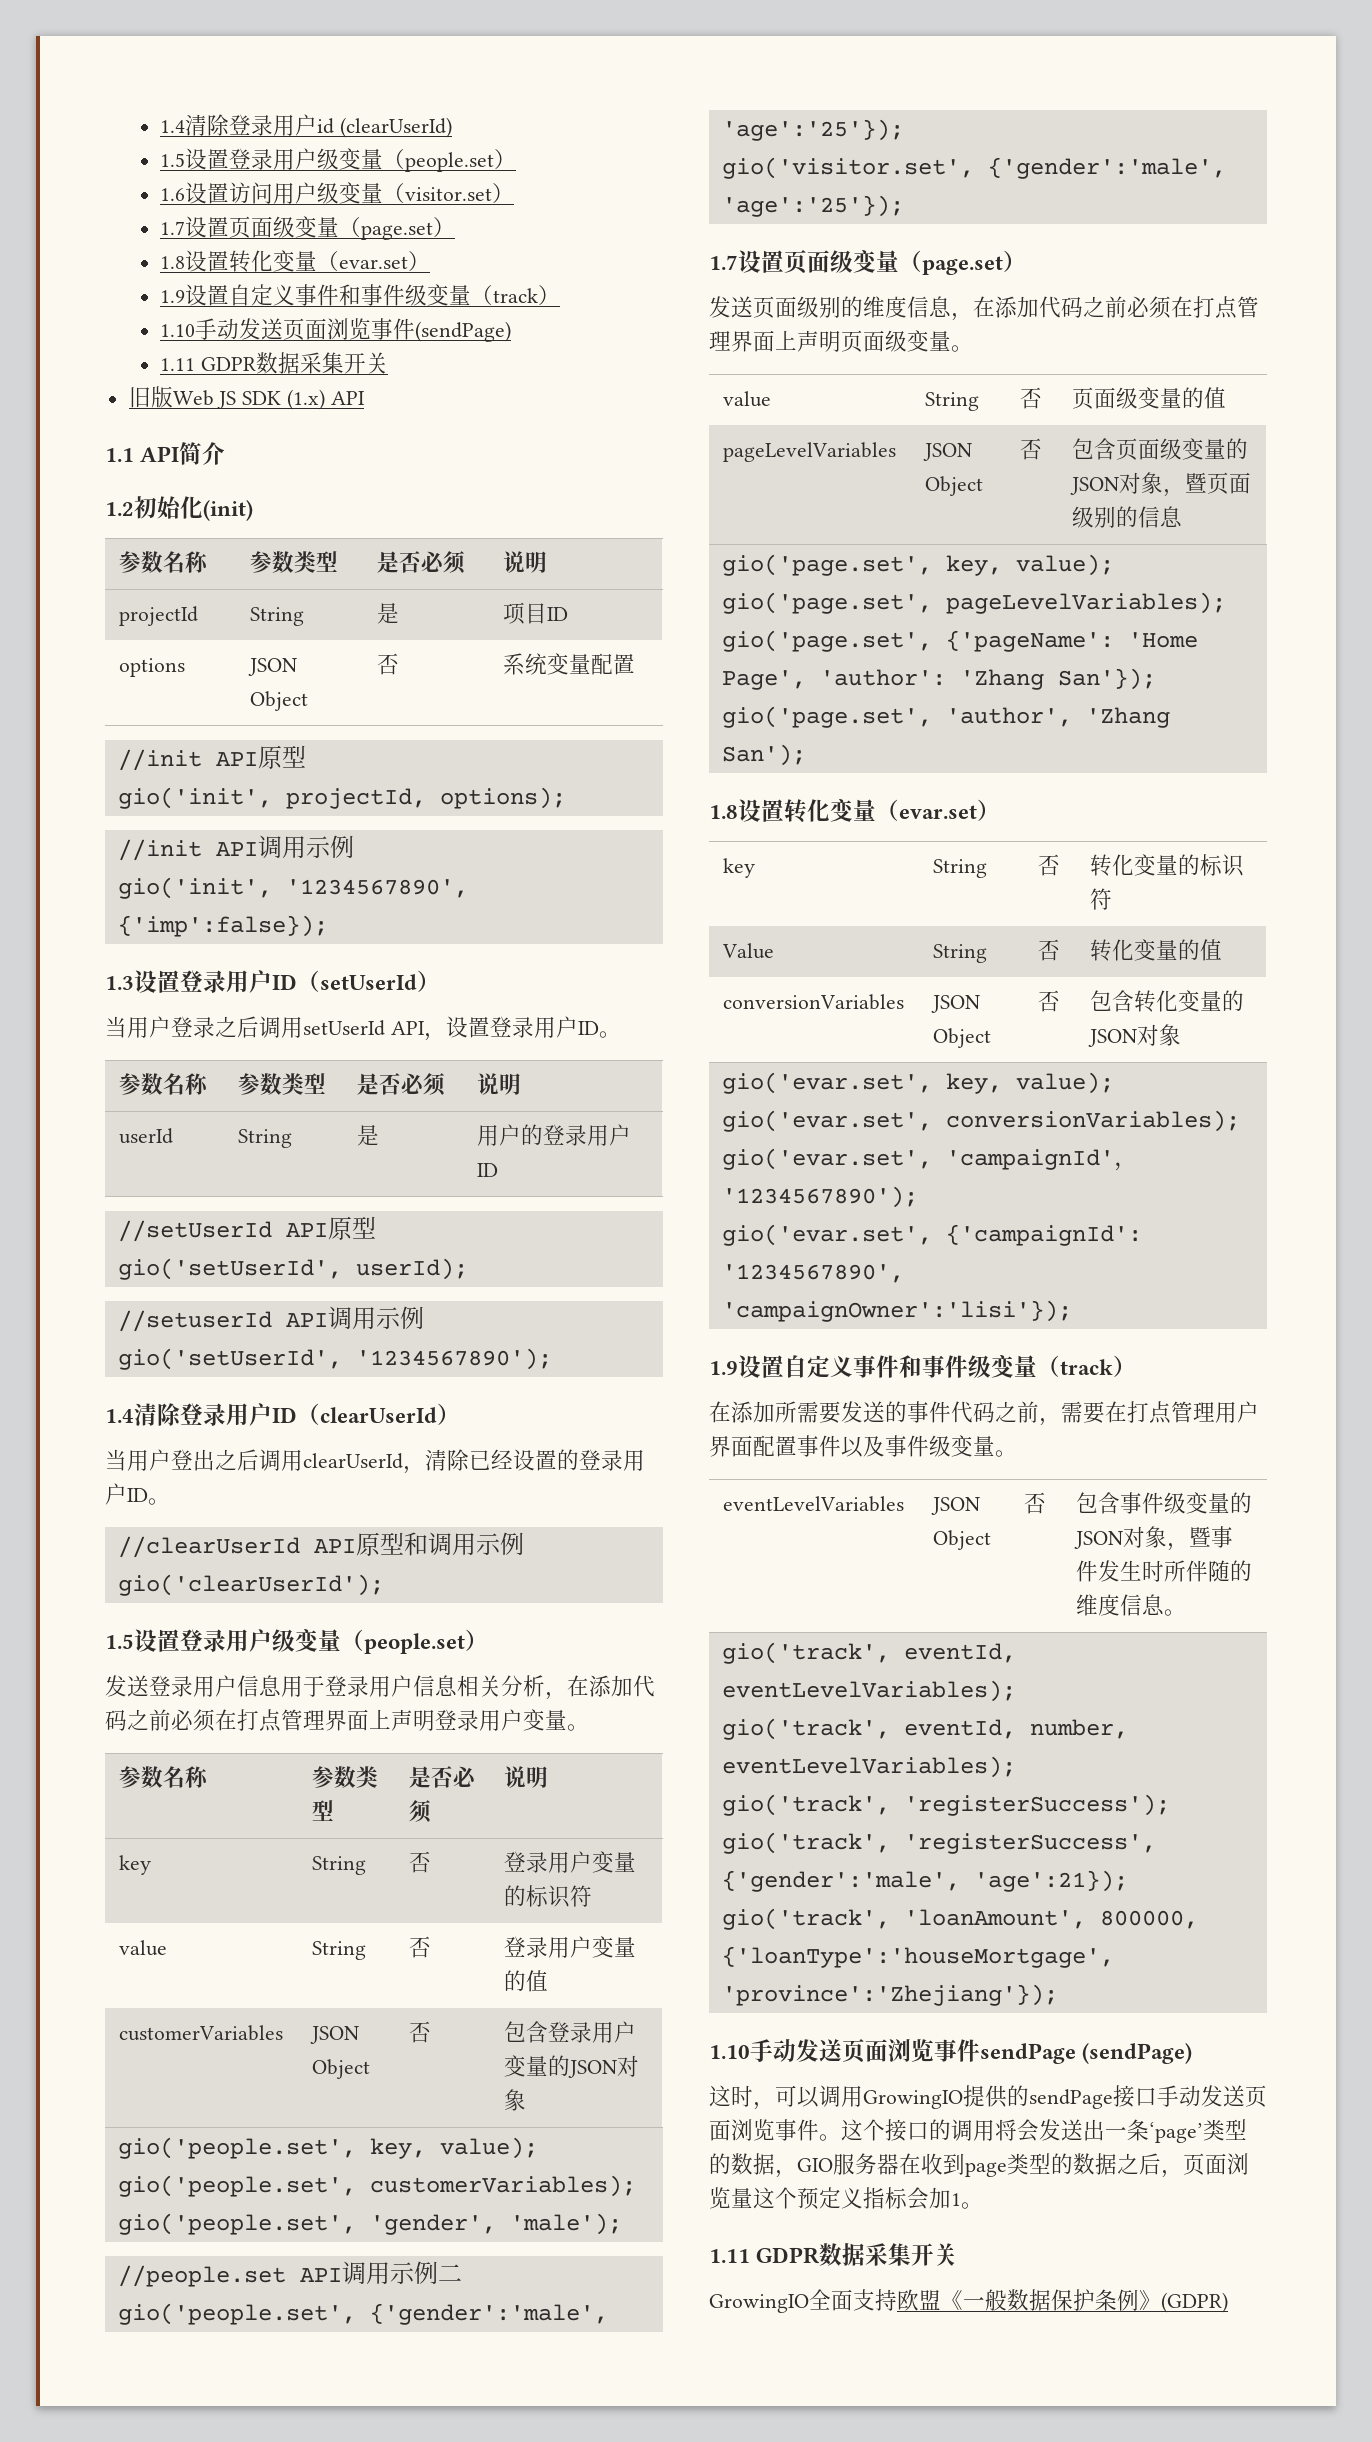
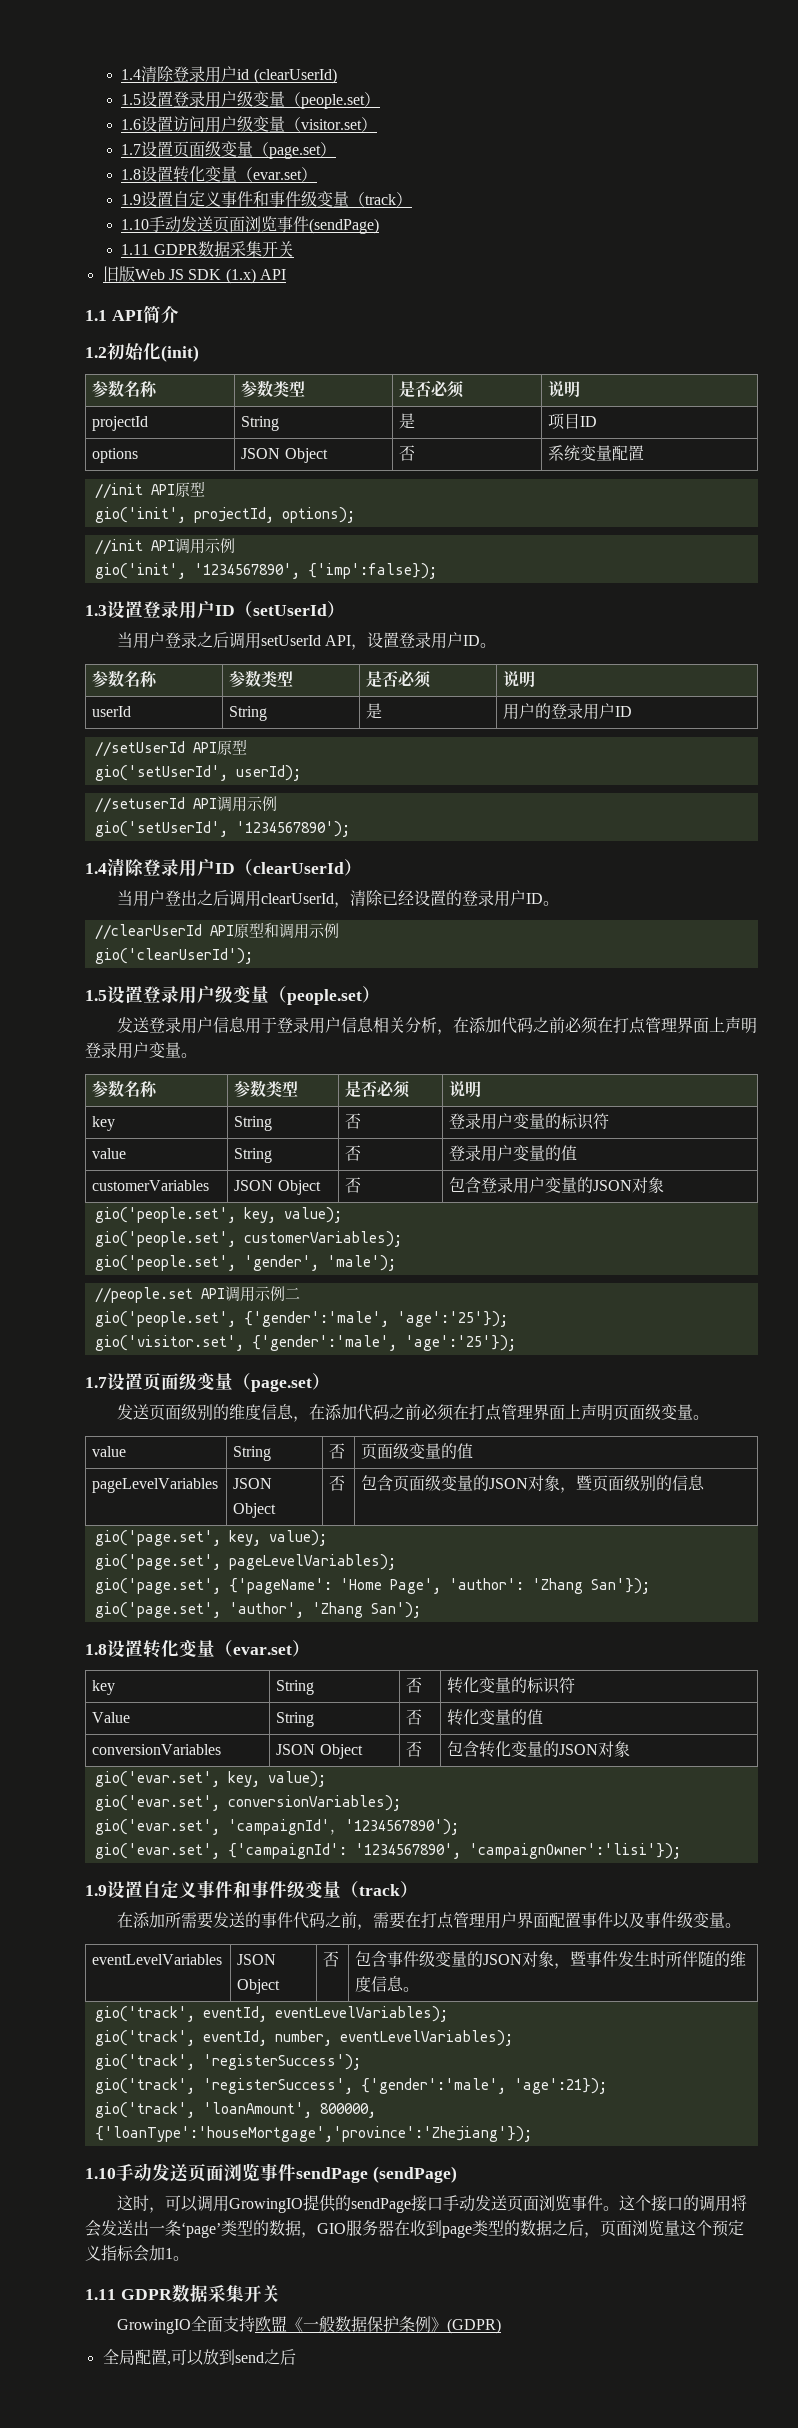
(1228, 2302) none -> [102,2349,296,2366] // 全局配置,可以放到send之后

